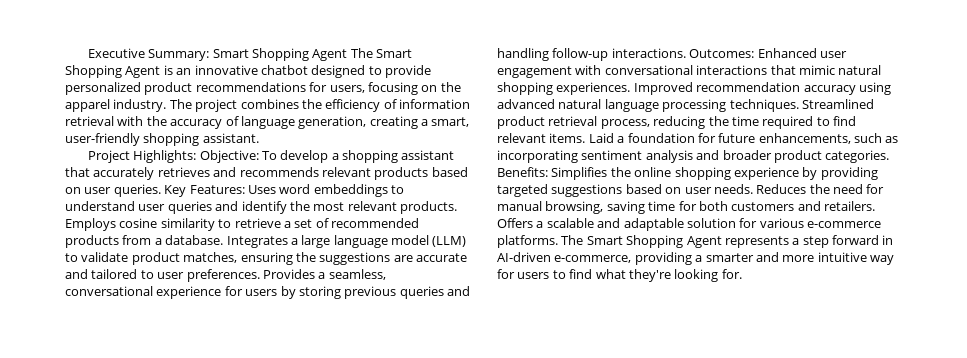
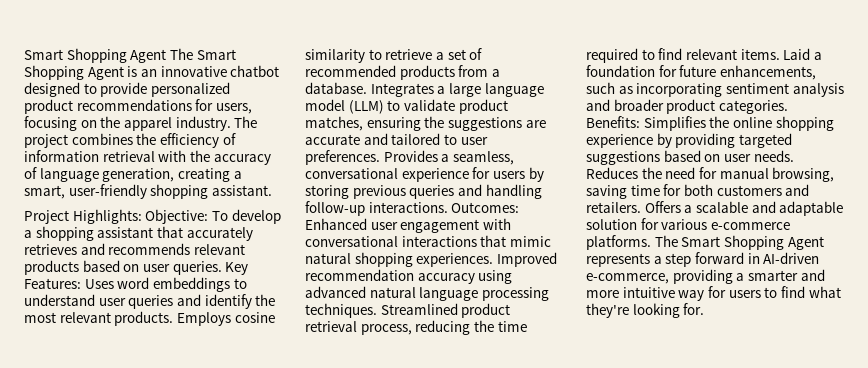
[87,48,210,61] Executive Summary: -> (24, 54) none

